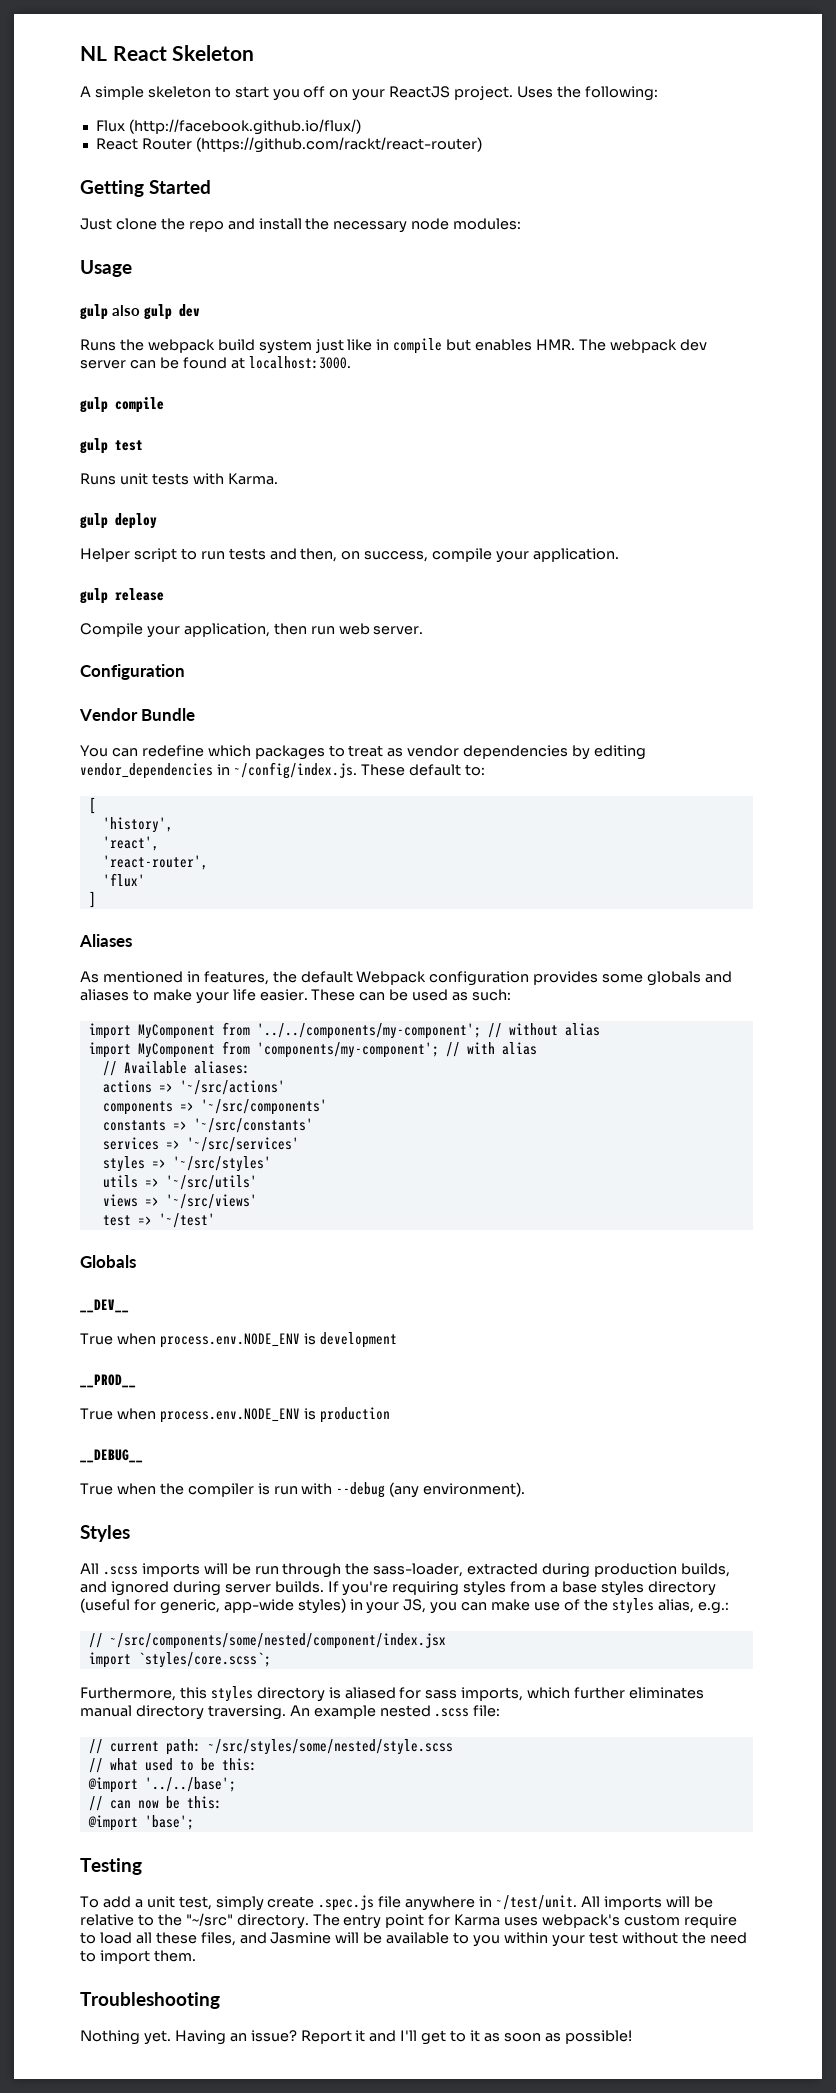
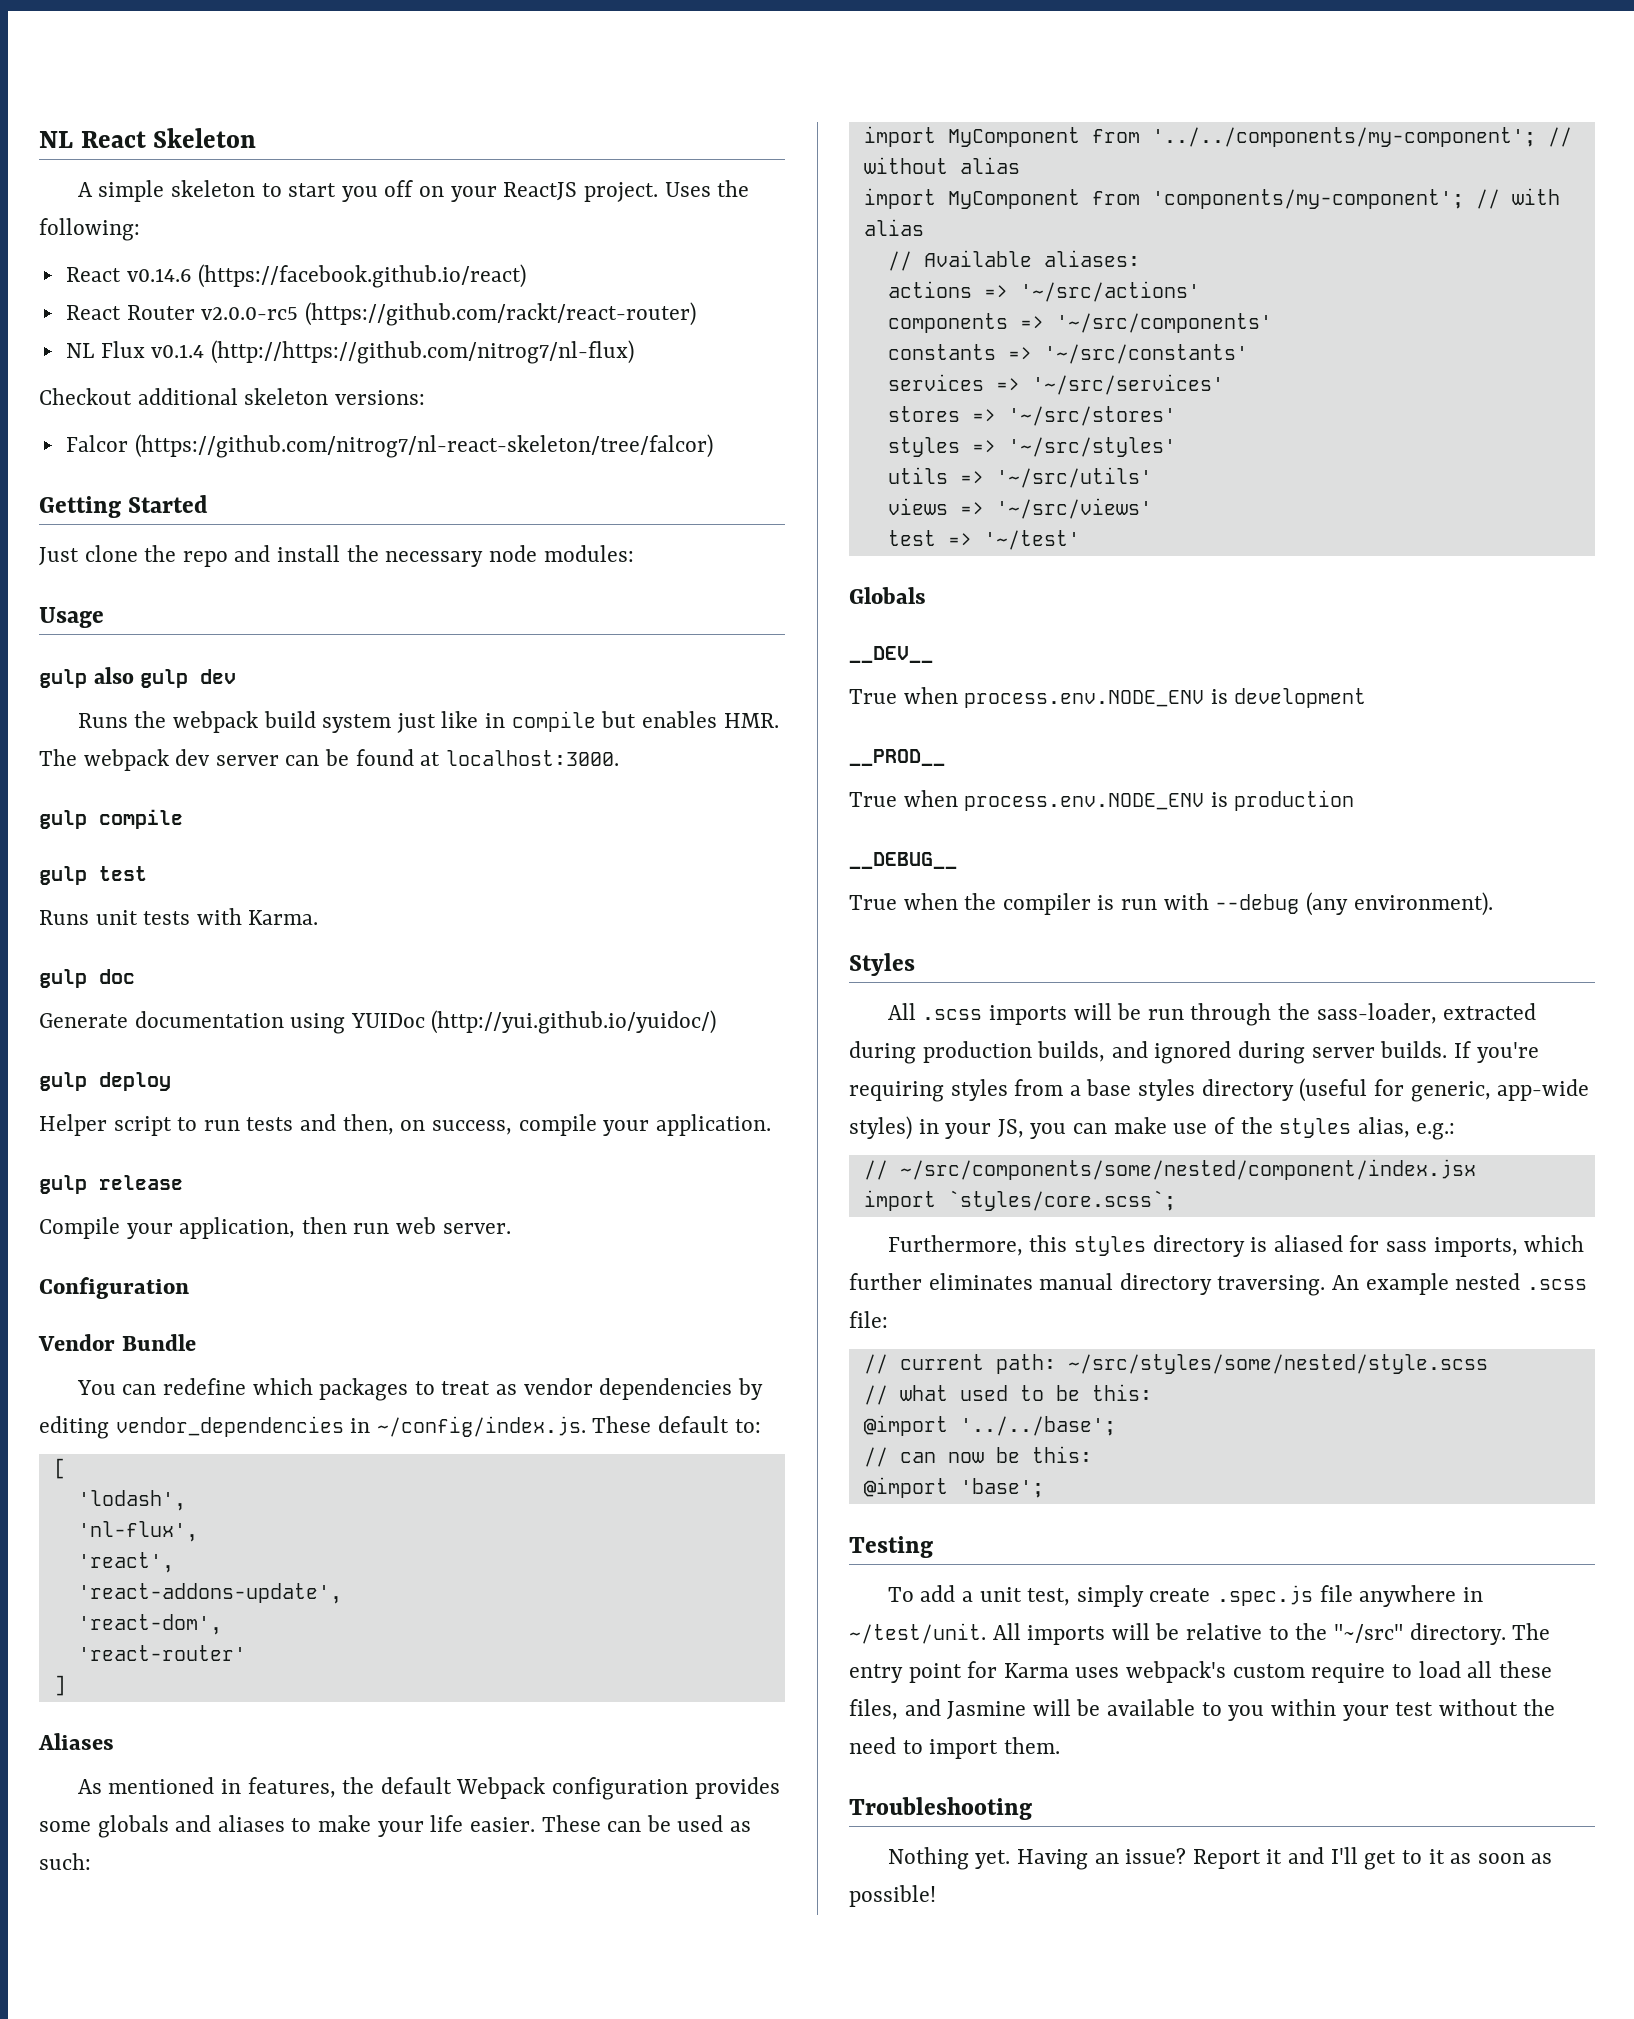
[95,119,361,135] Flux (http://facebook.github.io/flux/) -> [65,264,527,288] React v0.14.6 (https://facebook.github.io/react)
(192, 144) none -> [201,307,299,320] v2.0.0-rc5
(482, 145) none -> [65,340,634,364] [39,388,425,405] [65,434,713,458] // NL Flux v0.1.4 (http://https://github.com/nitrog7/nl-flux) // Checkout additional skeleton versions: // Falcor (https://github.com/nitrog7/nl-react-skeleton/tree/falcor)
(278, 479) none -> [39,969,135,988] [39,1010,717,1034] // gulp doc // Generate documentation using YUIDoc (http://yui.github.io/yuidoc/)
[102,817,173,833] 'history', -> [77,1490,186,1511] [77,1521,198,1542] 'lodash', // 'nl-flux',
[102,855,208,870] [102,873,145,887] 'react-router', // 'flux' -> [77,1583,342,1604] [77,1614,222,1635] [77,1645,246,1661] 'react-addons-update', // 'react-dom', // 'react-router'
(299, 1144) none -> [887,406,1176,426] // stores => '~/src/stores'

